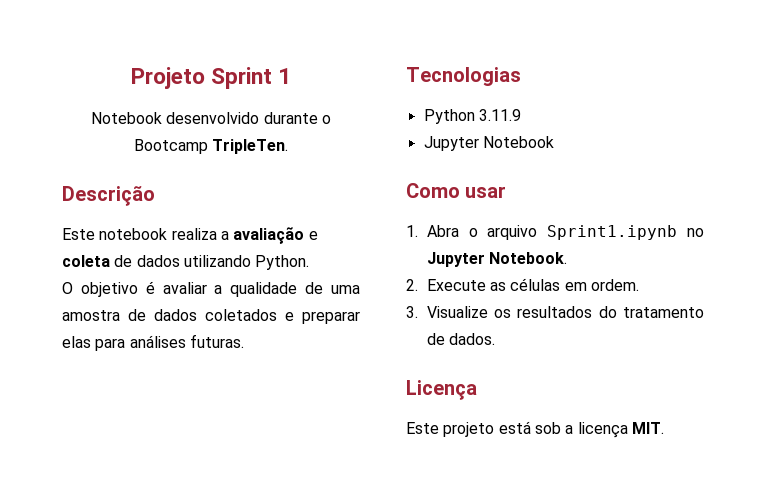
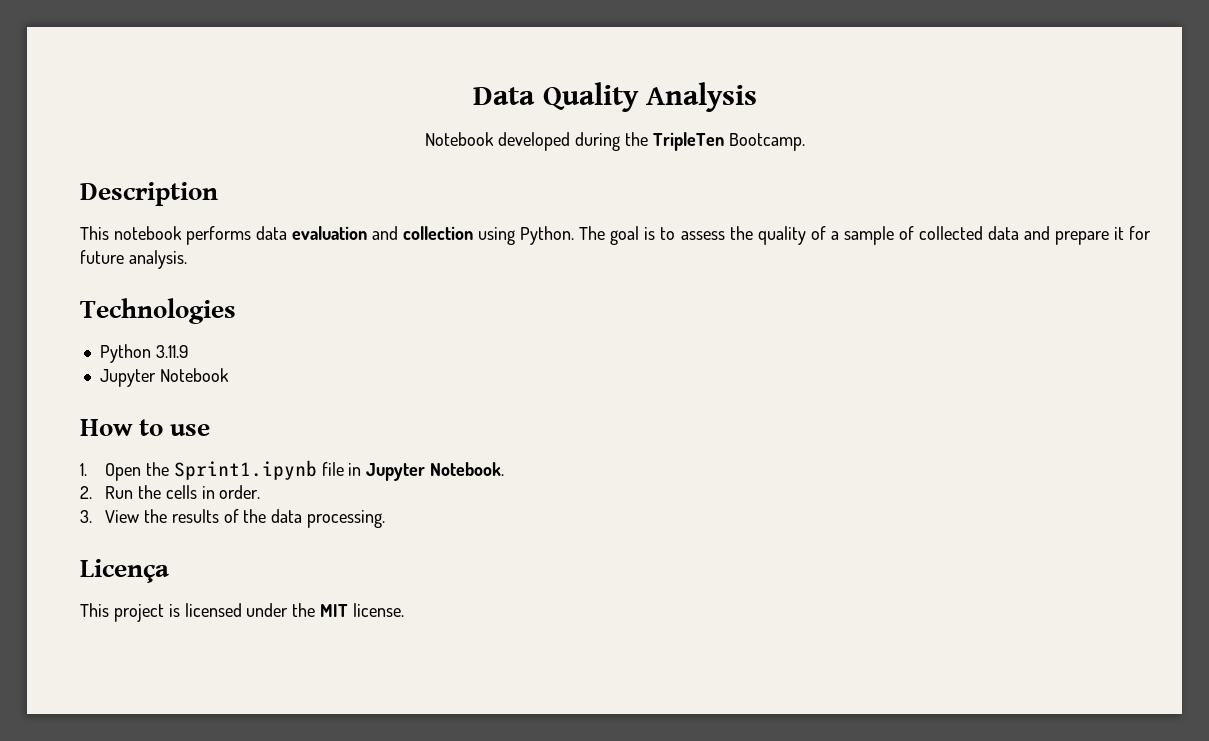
[130,67,292,89] [91,112,331,124] [133,139,289,154] [62,186,155,206] [62,227,318,244] [62,255,310,270] [62,281,360,297] [62,309,360,324] [62,334,244,351] [406,67,521,86] [423,109,521,124] [423,136,554,151] [406,183,507,198] [406,225,704,240] [426,252,568,267] [406,278,640,291] [406,306,704,318] [426,333,496,345] [406,380,477,400] [406,421,664,438] Projeto Sprint 1 // Notebook desenvolvido durante o Bootcamp TripleTen. // Descrição // Este notebook realiza a avaliação e coleta de dados utilizando Python. // O objetivo é avaliar a qualidade de uma amostra de dados coletados e preparar elas para análises futuras. // Tecnologias // Python 3.11.9 // Jupyter Notebook // Como usar // 1. Abra o arquivo Sprint1.ipynb no Jupyter Notebook. // 2. Execute as células em ordem. // 3. Visualize os resultados do tratamento de dados. // Licença // Este projeto está sob a licença MIT. -> [473,82,757,112] [425,132,805,151] [80,182,218,206] [80,226,1151,245] [80,250,187,269] [80,298,236,324] [99,344,188,363] [99,368,229,387] [80,419,211,436] [80,460,505,481] [80,485,261,499] [80,509,386,528] [80,559,169,583] [80,603,405,622] Data Quality Analysis // Notebook developed during the TripleTen Bootcamp. // Description // This notebook performs data evaluation and collection using Python. The goal is to assess the quality of a sample of collected data and prepare it for future analysis. // Technologies // Python 3.11.9 // Jupyter Notebook // How to use // 1. Open the Sprint1.ipynb file in Jupyter Notebook. // 2. Run the cells in order. // 3. View the results of the data processing. // Licença // This project is licensed under the MIT license.

